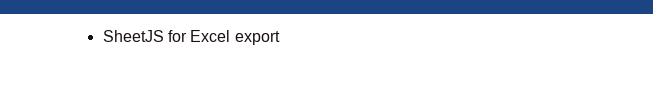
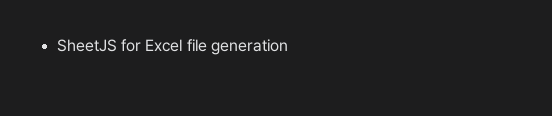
[234,31,280,45] export -> [186,39,288,55] file generation

